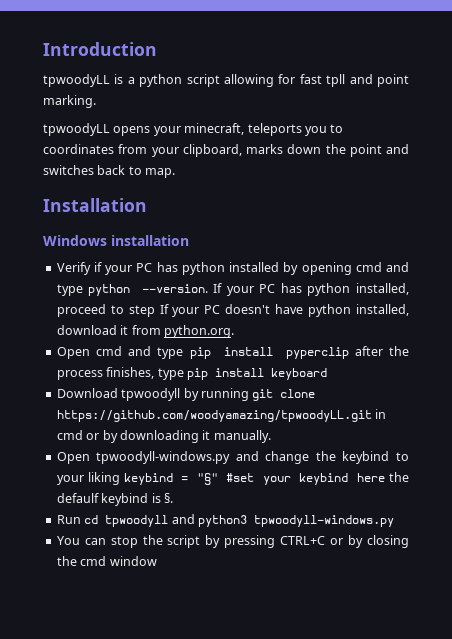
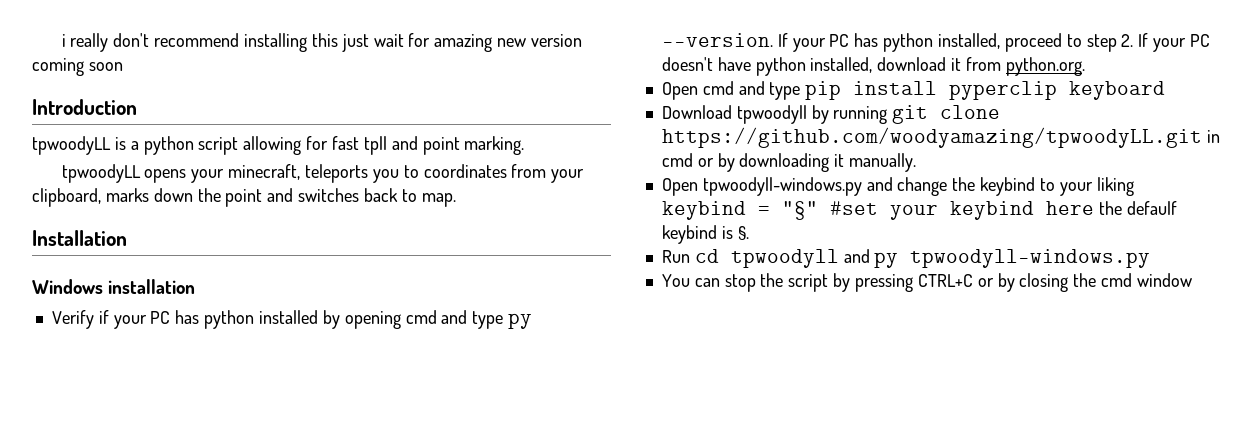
(43, 49) none -> [61,33,583,52] [32,58,123,76] i really don't recommend installing this just wait for amazing new version coming soon //
[88,284,131,296] python -> [508,313,533,329] py
(155, 311) none -> [1121,34,1134,47] 2.
[354,346,409,356] [56,367,264,380] after the process finishes, type pip install -> (1058, 90) none
[197,515,247,527] python3 -> [874,252,899,268] py

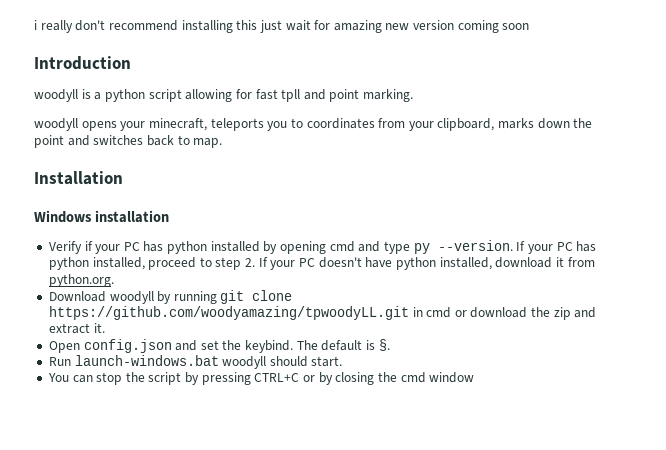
[32,136,111,155] tpwoodyLL -> [34,89,78,102] woodyll
[61,164,141,183] tpwoodyLL -> [34,118,78,131] woodyll
[661,81,1166,100] // Open cmd and type pip install pyperclip keyboard -> (114, 280) none
[736,105,807,124] tpwoodyll -> [109,291,154,304] woodyll
[717,153,917,172] [661,177,1134,196] [661,201,1177,220] [661,225,749,244] [661,249,1151,268] by downloading it manually. // Open tpwoodyll-windows.py and change the keybind to your liking keybind = "§" #set your keybind here the defaulf keybind is §. // Run cd tpwoodyll and py tpwoodyll-windows.py -> [470,307,597,320] [48,323,105,334] [48,339,390,353] [48,355,343,369] download the zip and extract it. // Open config.json and set the keybind. The default is §. // Run launch-windows.bat woodyll should start.

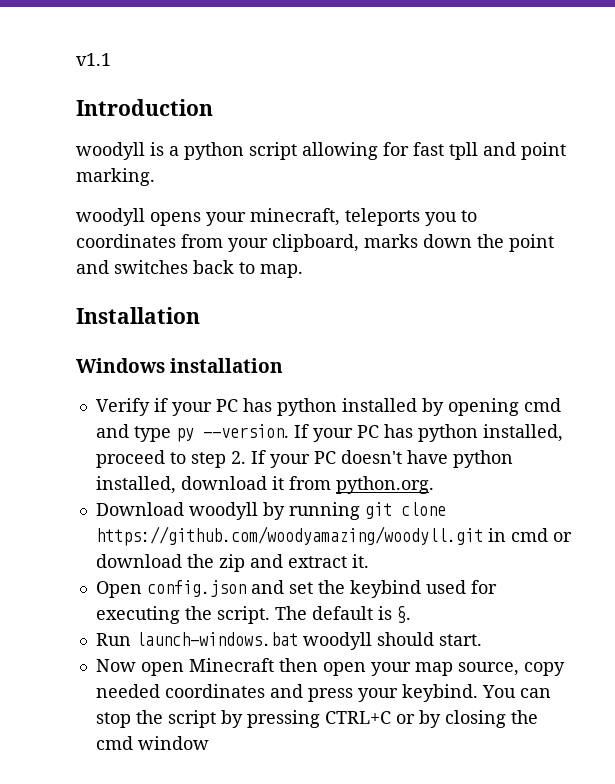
[34,20,530,33] i really don't recommend installing this just wait for amazing new version coming soon -> [76,53,111,66] v1.1
[48,306,409,320] https://github.com/woodyamazing/tpwoodyLL.git -> [95,526,483,546] https://github.com/woodyamazing/woodyll.git
[245,340,294,353] keybind. -> [349,580,497,598] [95,606,270,624] keybind used for executing the script.
(343, 361) none -> [95,658,565,676] [95,684,478,702] Now open Minecraft then open your map source, copy needed coordinates and press your keybind.

